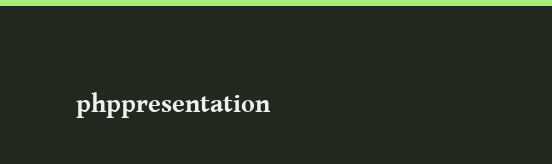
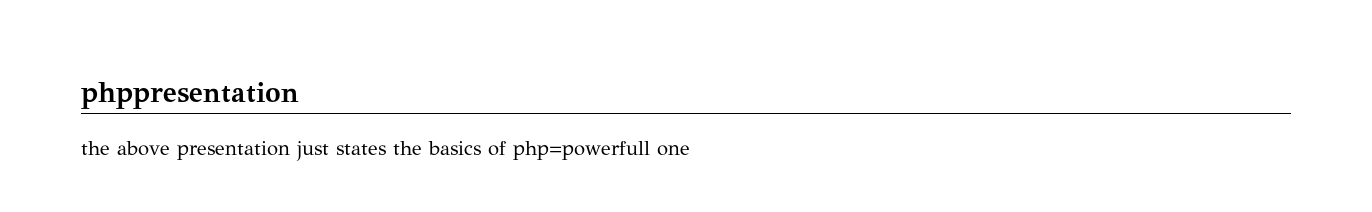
(271, 105) none -> [81,141,690,161] // the above presentation just states the basics of php=powerfull one

